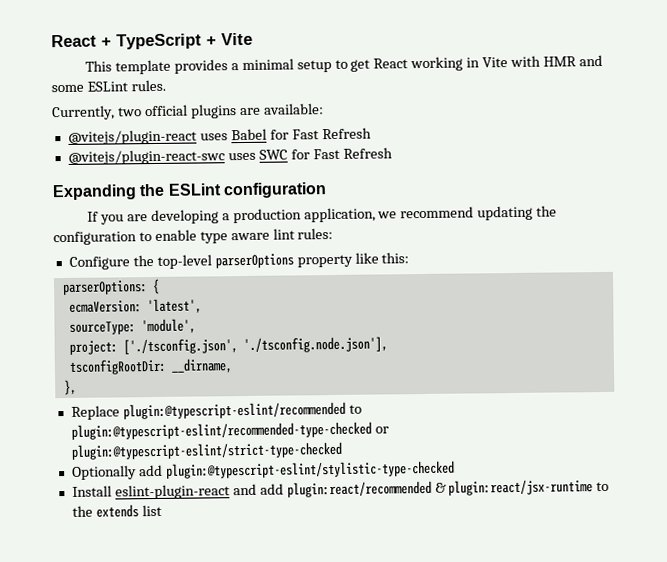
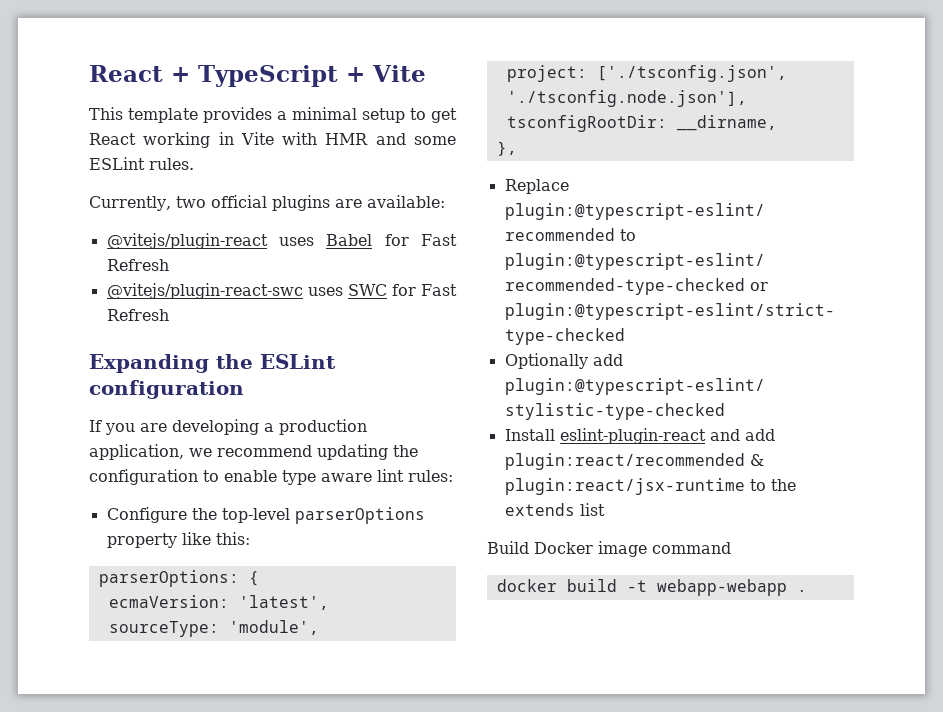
(162, 510) none -> [487,541,731,557] [496,579,807,596] // Build Docker image command // docker build -t webapp-webapp .

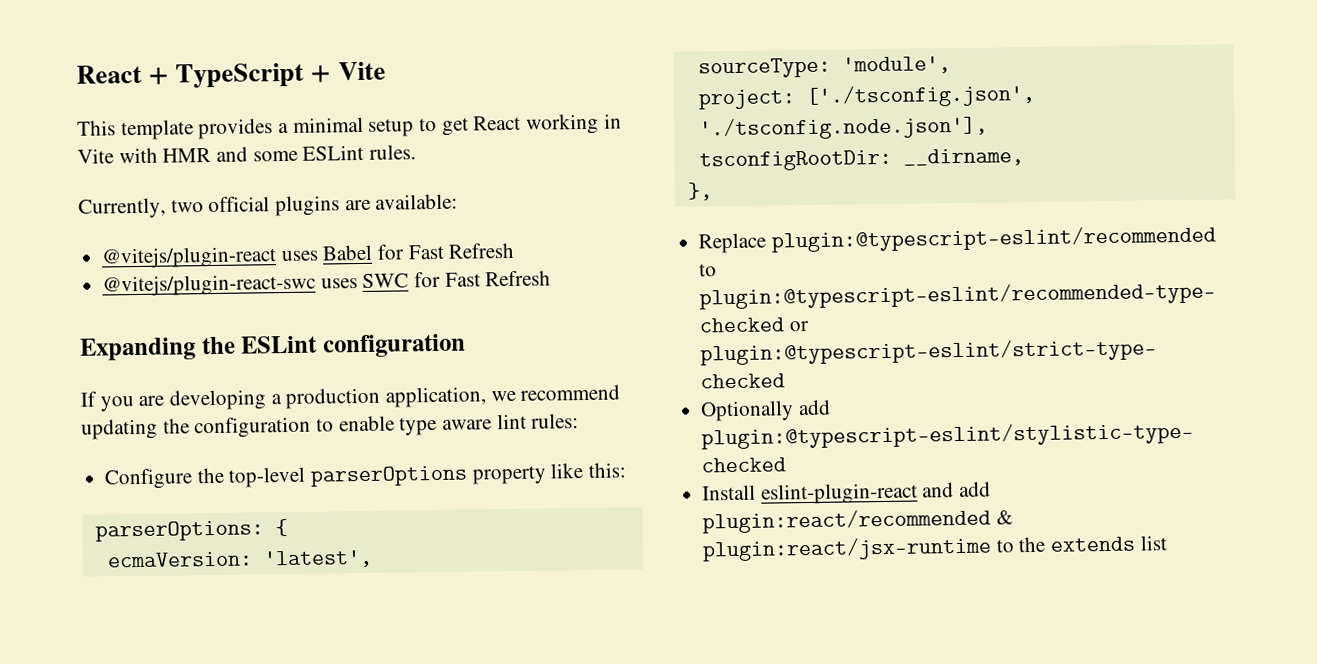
[487,541,731,557] [496,579,807,596] // Build Docker image command // docker build -t webapp-webapp . -> (1167, 543) none

